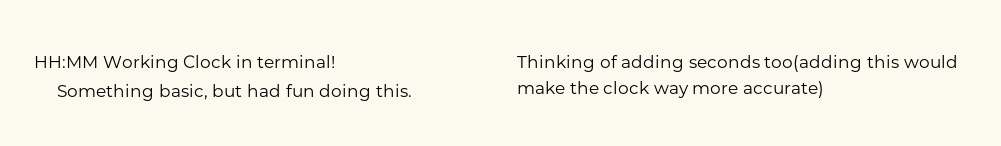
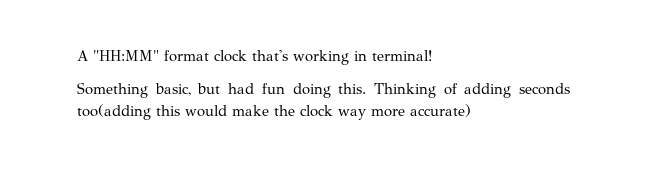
[34,55,233,72] HH:MM Working Clock -> [77,50,349,65] A "HH:MM" format clock that's working

